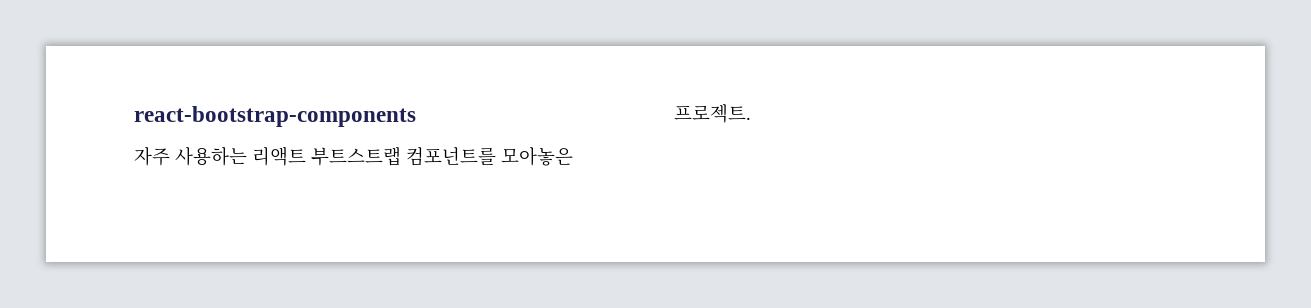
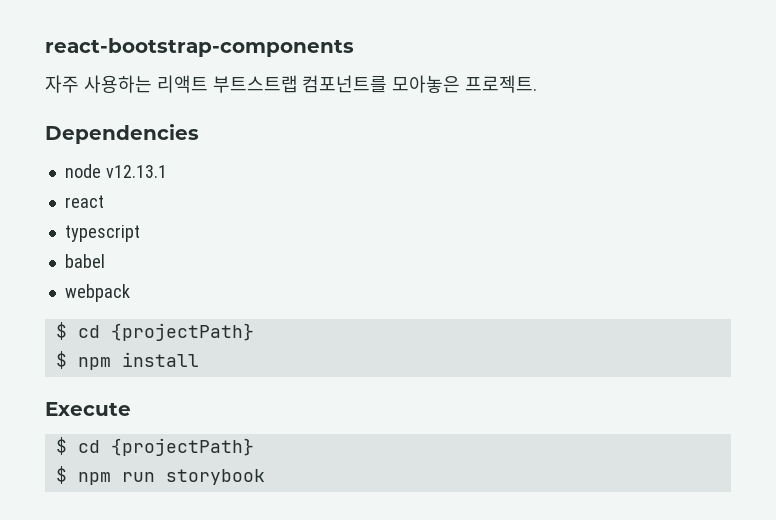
(751, 113) none -> [45,124,199,144] [64,164,167,178] [64,195,104,208] [64,225,140,242] [64,254,105,268] [64,284,130,302] [55,322,254,341] [55,351,199,370] [45,402,131,416] [55,437,254,456] [55,466,265,485] // Dependencies // node v12.13.1 // react // typescript // babel // webpack // $ cd {projectPath} // $ npm install // Execute // $ cd {projectPath} // $ npm run storybook

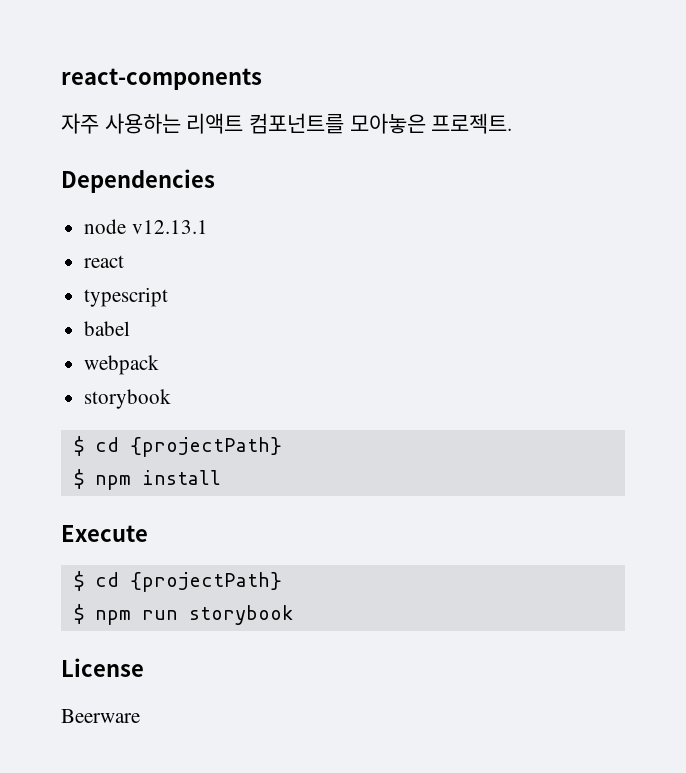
[45,38,354,57] react-bootstrap-components -> [61,68,262,90] react-components
[212,75,298,93] 부트스트랩 -> (244, 123) none
(130, 293) none -> [84,389,172,409] // storybook
(265, 477) none -> [61,658,144,677] [61,709,140,723] // License // Beerware

